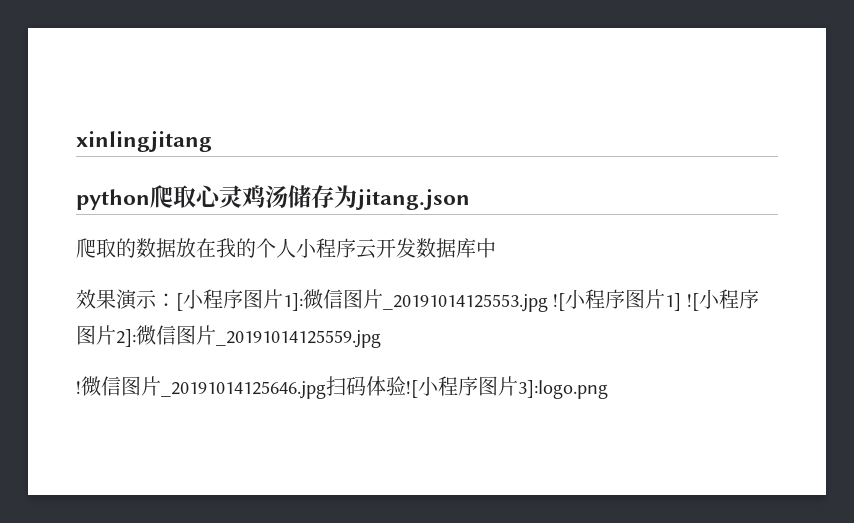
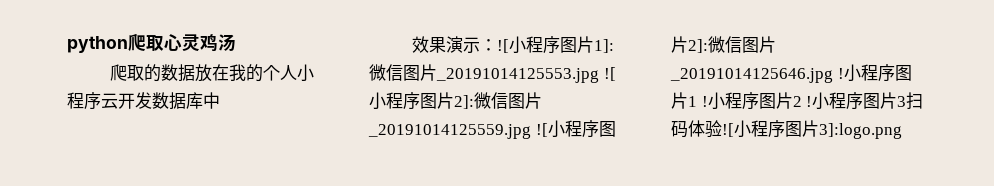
[76,131,212,152] xinlingjitang // -> (67, 44) none
[288,185,470,210] 储存为jitang.json -> (236, 42) none
[176,293,183,311] [ -> [496,39,509,53] ![
[665,289,759,311] [76,325,381,348] [76,376,326,399] 1] ![小程序图片2]:微信图片_20191014125559.jpg // !微信图片_20191014125646.jpg -> [454,92,542,109] [368,120,616,139] [671,36,776,53] [670,64,912,83] [671,92,907,110] 2]:微信图片_20191014125559.jpg ![小程序图片2]:微信图片_20191014125646.jpg !小程序图片1 !小程序图片2 !小程序图片3

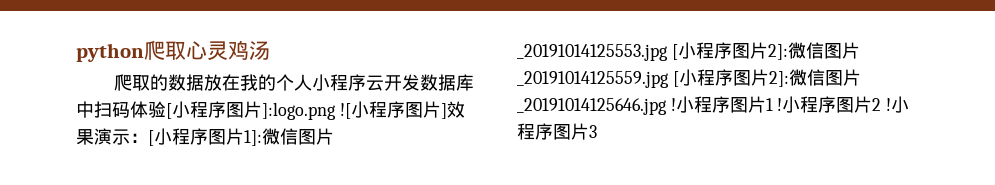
(220, 100) // -> [94,101,447,120] 扫码体验[小程序图片]:logo.png ![小程序图片]
[496,39,509,53] ![ -> [148,130,154,146] [
[603,67,616,81] ![ -> [671,44,678,60] [
[535,123,548,137] ![ -> [672,71,679,87] [
[906,92,924,109] [671,120,902,139] 扫码体验![小程序图片3]:logo.png -> (597, 131) none

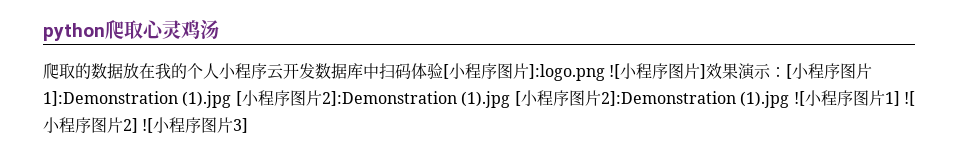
[244,128,334,146] [517,42,860,61] [517,69,861,88] [517,96,910,115] [517,123,597,140] 1]:微信图片_20191014125553.jpg [小程序图片2]:微信图片_20191014125559.jpg [小程序图片2]:微信图片_20191014125646.jpg !小程序图片1 !小程序图片2 !小程序图片3 -> [43,90,916,108] [43,117,249,133] 1]:Demonstration (1).jpg [小程序图片2]:Demonstration (1).jpg [小程序图片2]:Demonstration (1).jpg ![小程序图片1] ![小程序图片2] ![小程序图片3]

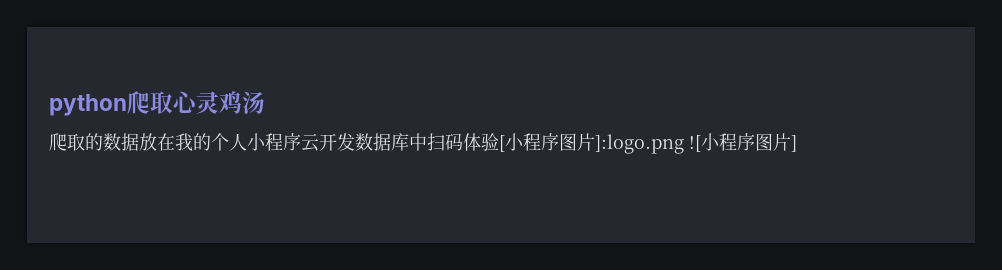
[706,63,873,80] [43,90,916,108] [43,117,249,133] 效果演示：[小程序图片1]:Demonstration (1).jpg [小程序图片2]:Demonstration (1).jpg [小程序图片2]:Demonstration (1).jpg ![小程序图片1] ![小程序图片2] ![小程序图片3] -> (797, 143) none

